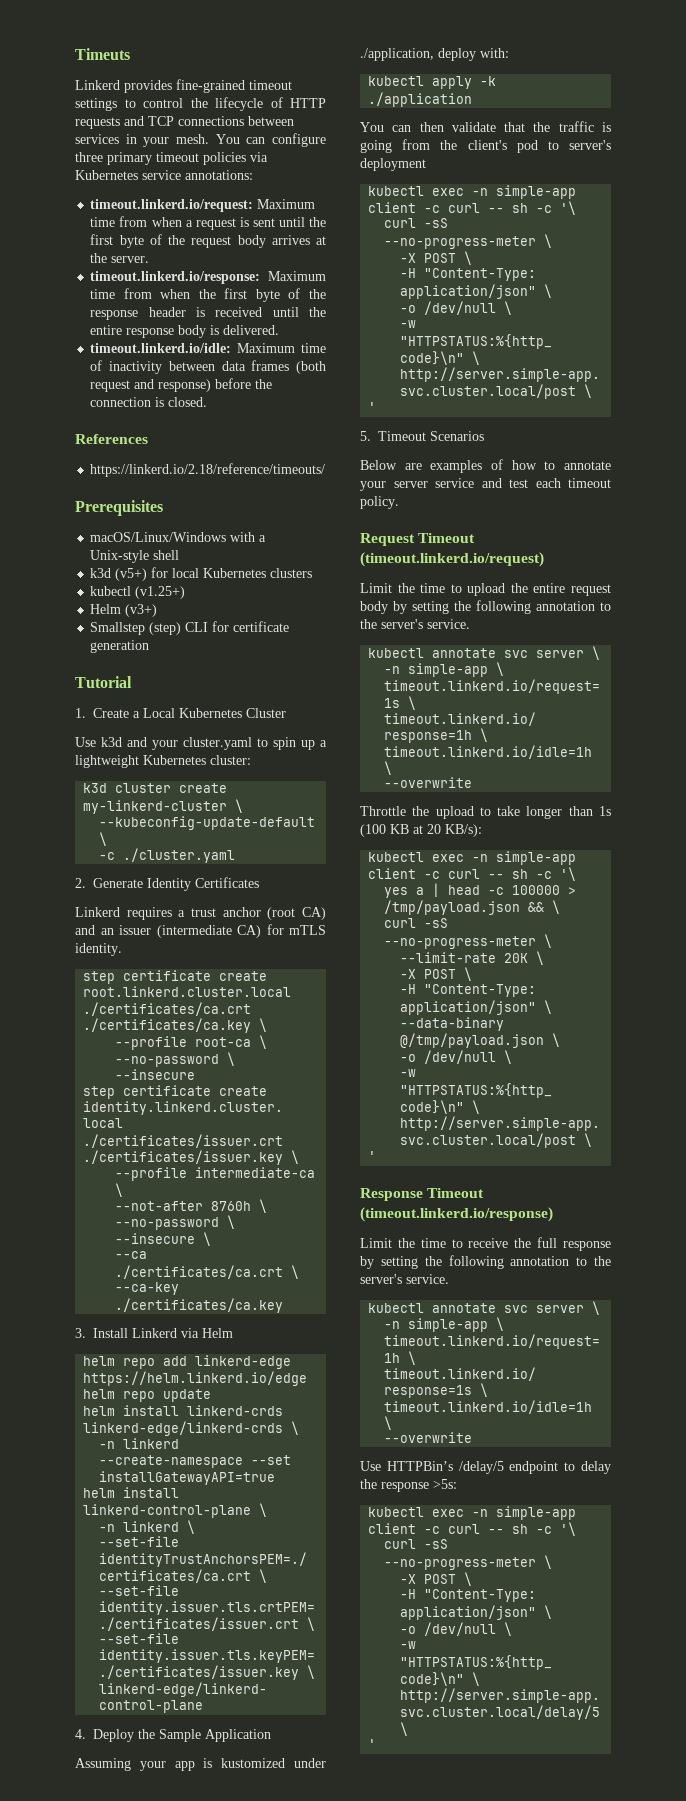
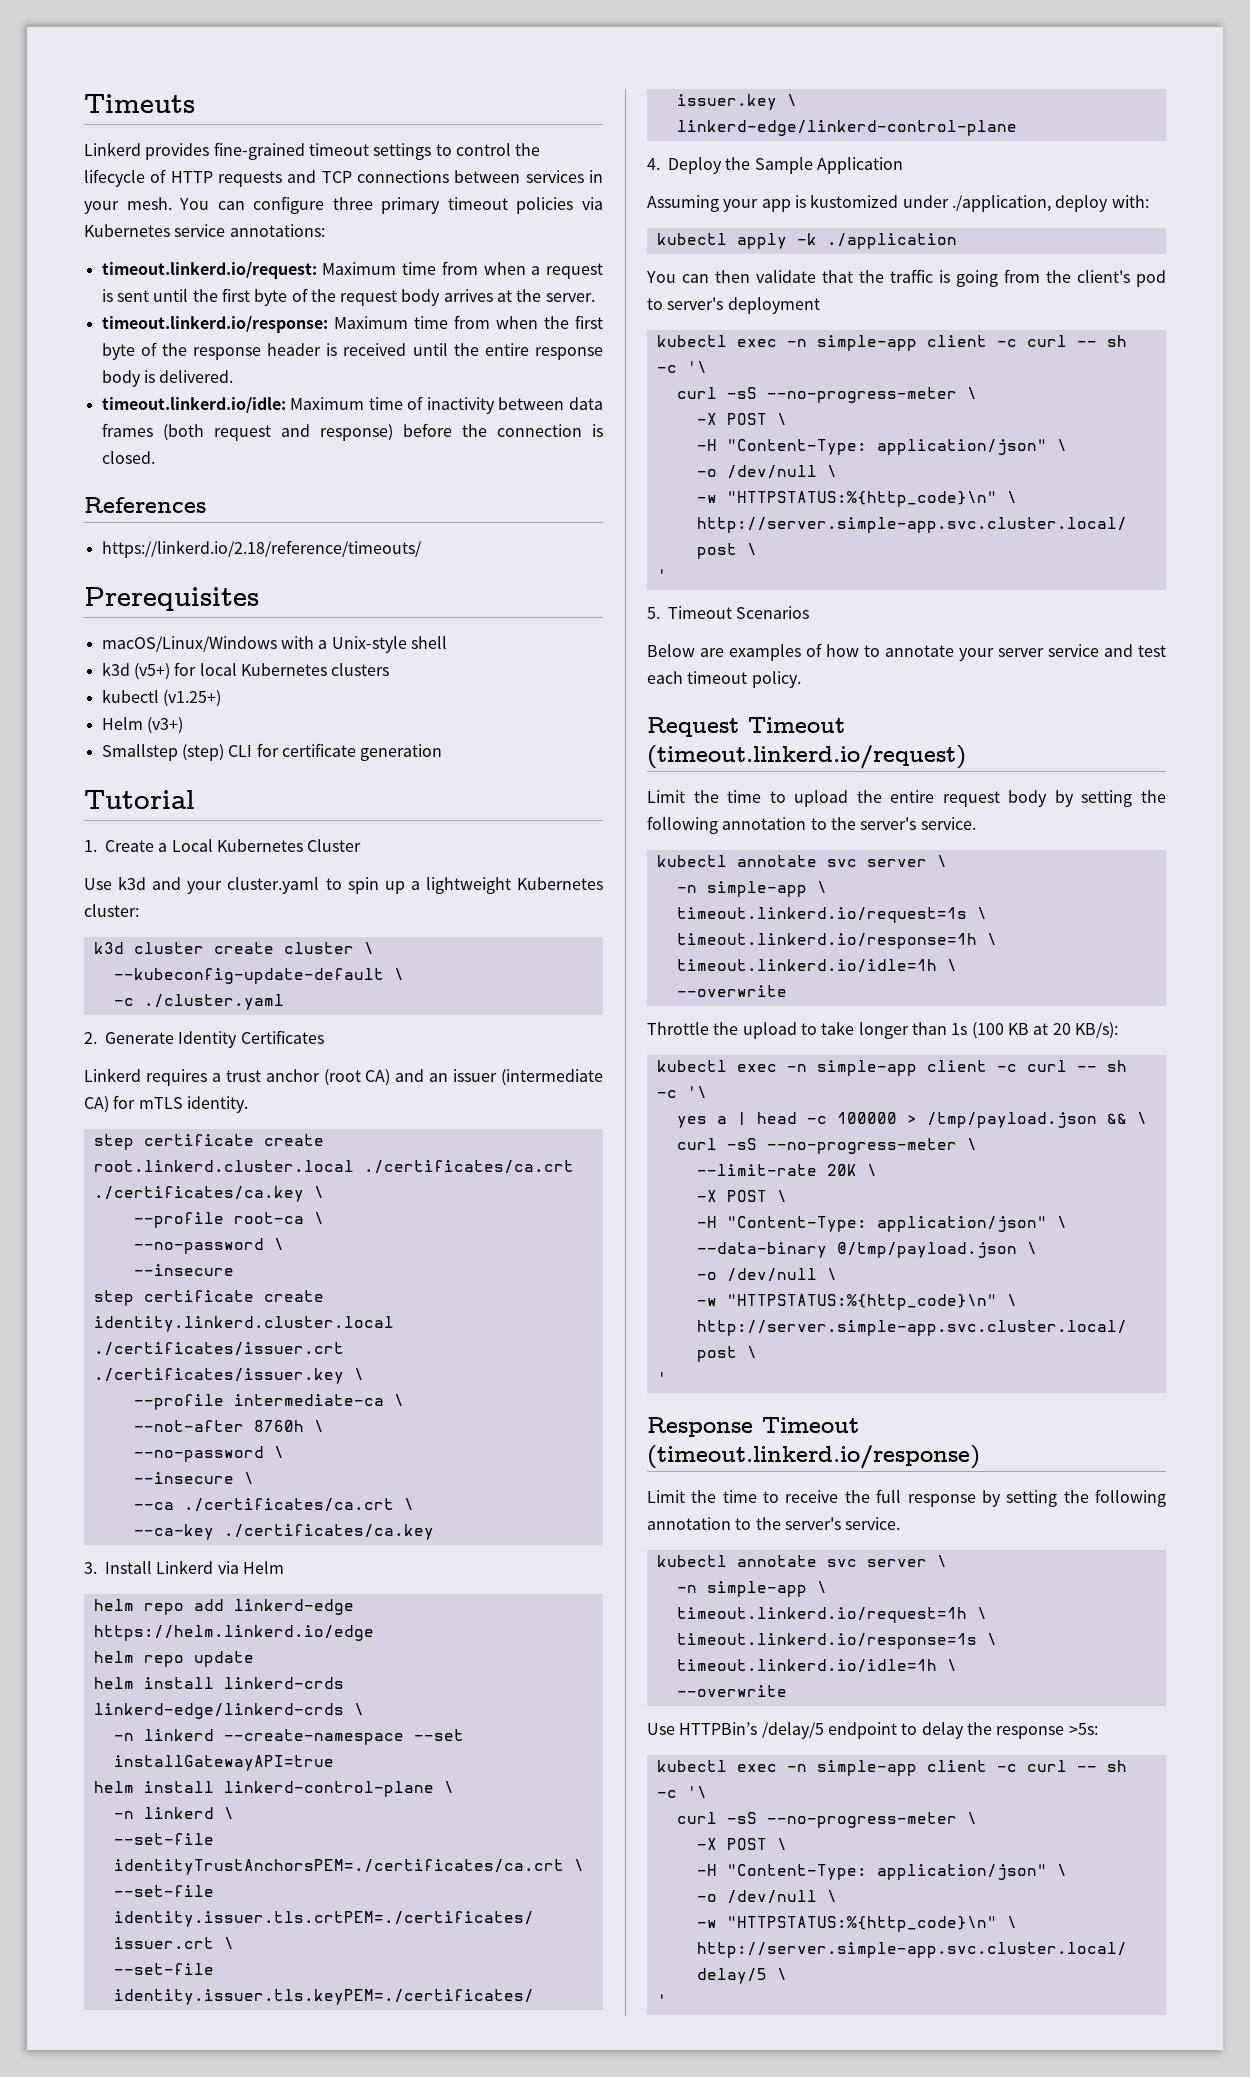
[83,800,228,814] my-linkerd-cluster -> [283,942,354,954] cluster

